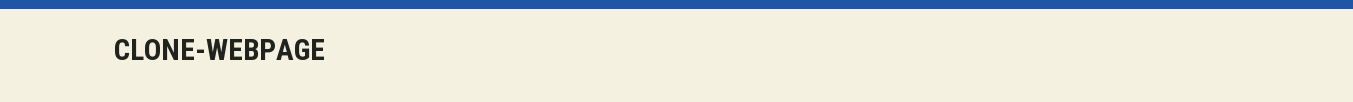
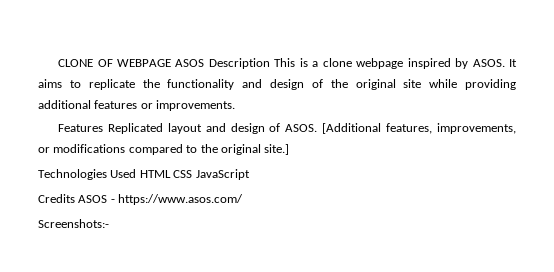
[114,39,325,60] CLONE-WEBPAGE -> [58,58,518,69] [38,79,516,90] [38,100,236,111] [58,123,516,134] [38,144,290,155] [38,169,250,180] [38,194,244,205] [38,219,109,228] CLONE OF WEBPAGE ASOS Description This is a clone webpage inspired by ASOS. It aims to replicate the functionality and design of the original site while providing additional features or improvements. // Features Replicated layout and design of ASOS. [Additional features, improvements, or modifications compared to the original site.] // Technologies Used HTML CSS JavaScript // Credits ASOS - https://www.asos.com/ // Screenshots:-

